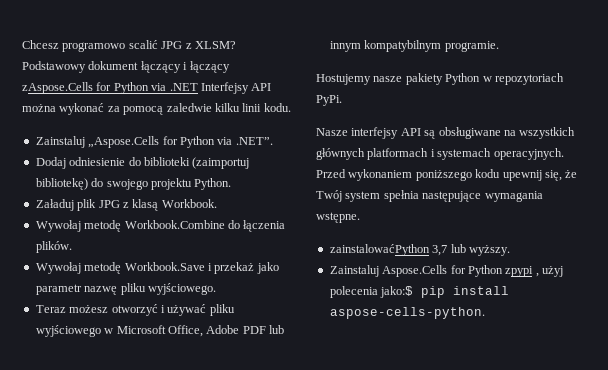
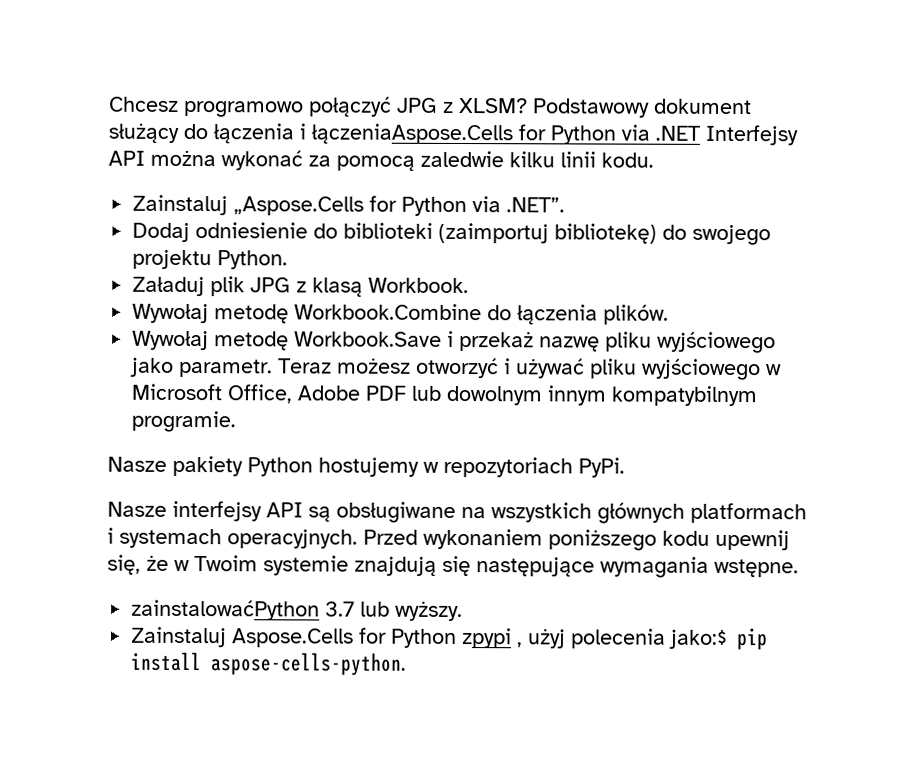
[128,40,158,49] scalić -> [308,96,392,118] połączyć
[140,61,230,73] [22,82,93,94] łączący i łączący zAspose.Cells -> [108,122,513,146] służący do łączenia i łączeniaAspose.Cells
[256,262,279,274] [35,283,216,295] jako parametr nazwę pliku wyjściowego. // -> [539,331,777,354] [130,357,274,378] nazwę pliku wyjściowego jako parametr.
(284, 329) none -> [446,385,543,406] dowolnym
[316,74,403,85] Hostujemy nasze -> [107,456,167,472] Nasze
(481, 79) none -> [318,457,419,477] hostujemy
[316,190,419,202] Twój system spełnia -> [174,555,471,577] w Twoim systemie znajdują się
[432,245,448,256] 3,7 -> [325,601,356,617] 3.7

